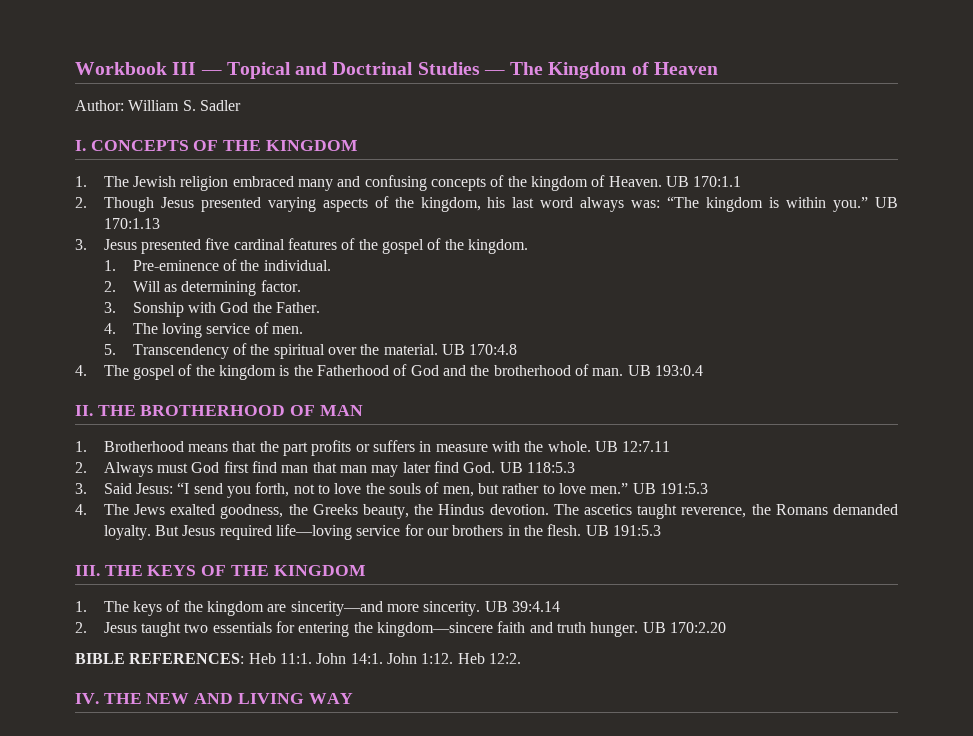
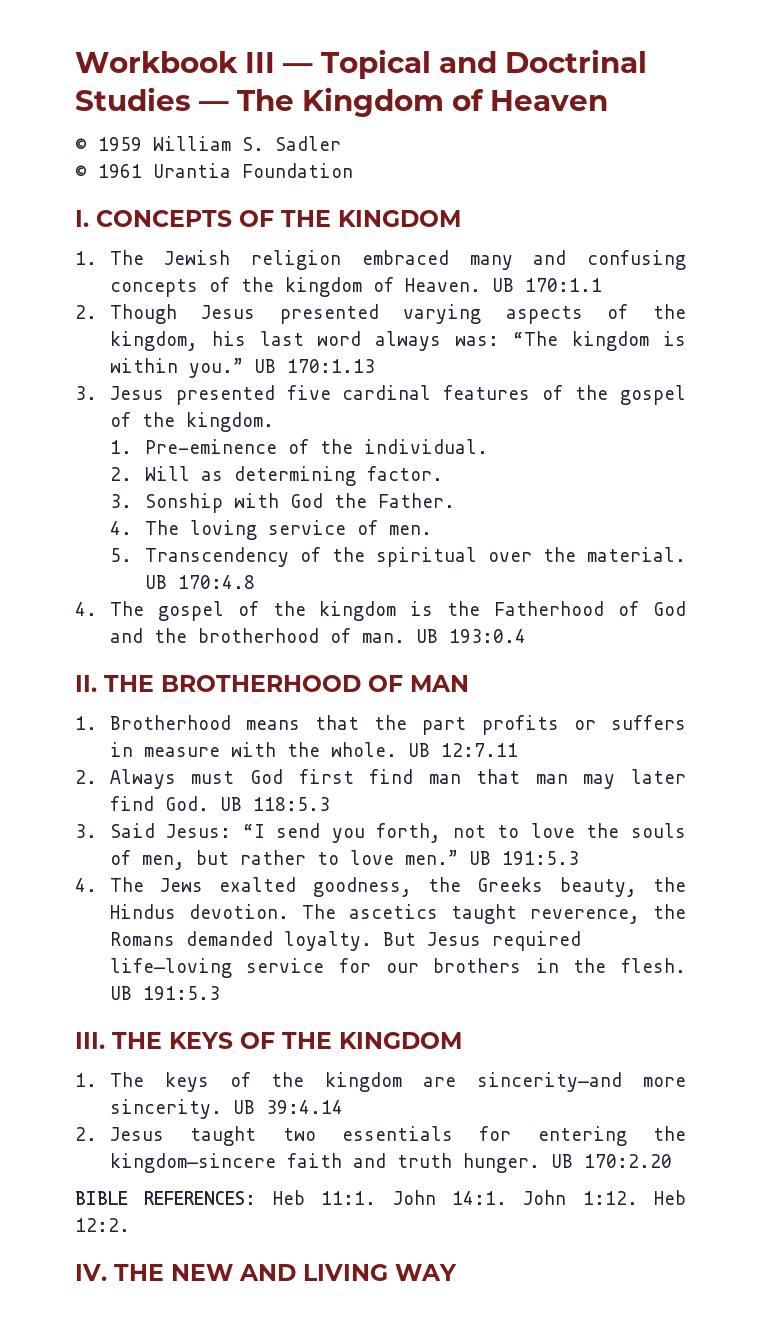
[75,100,124,111] Author: -> [75,137,142,151] © 1959
(241, 105) none -> [75,163,353,178] // © 1961 Urantia Foundation

